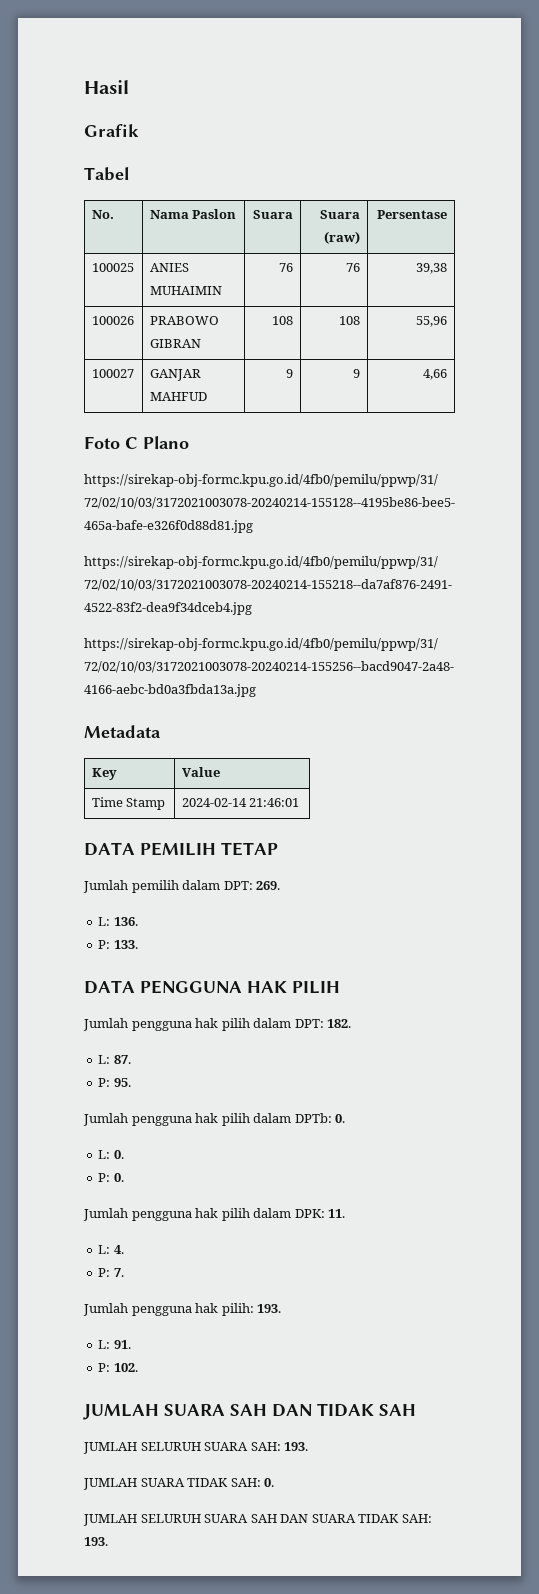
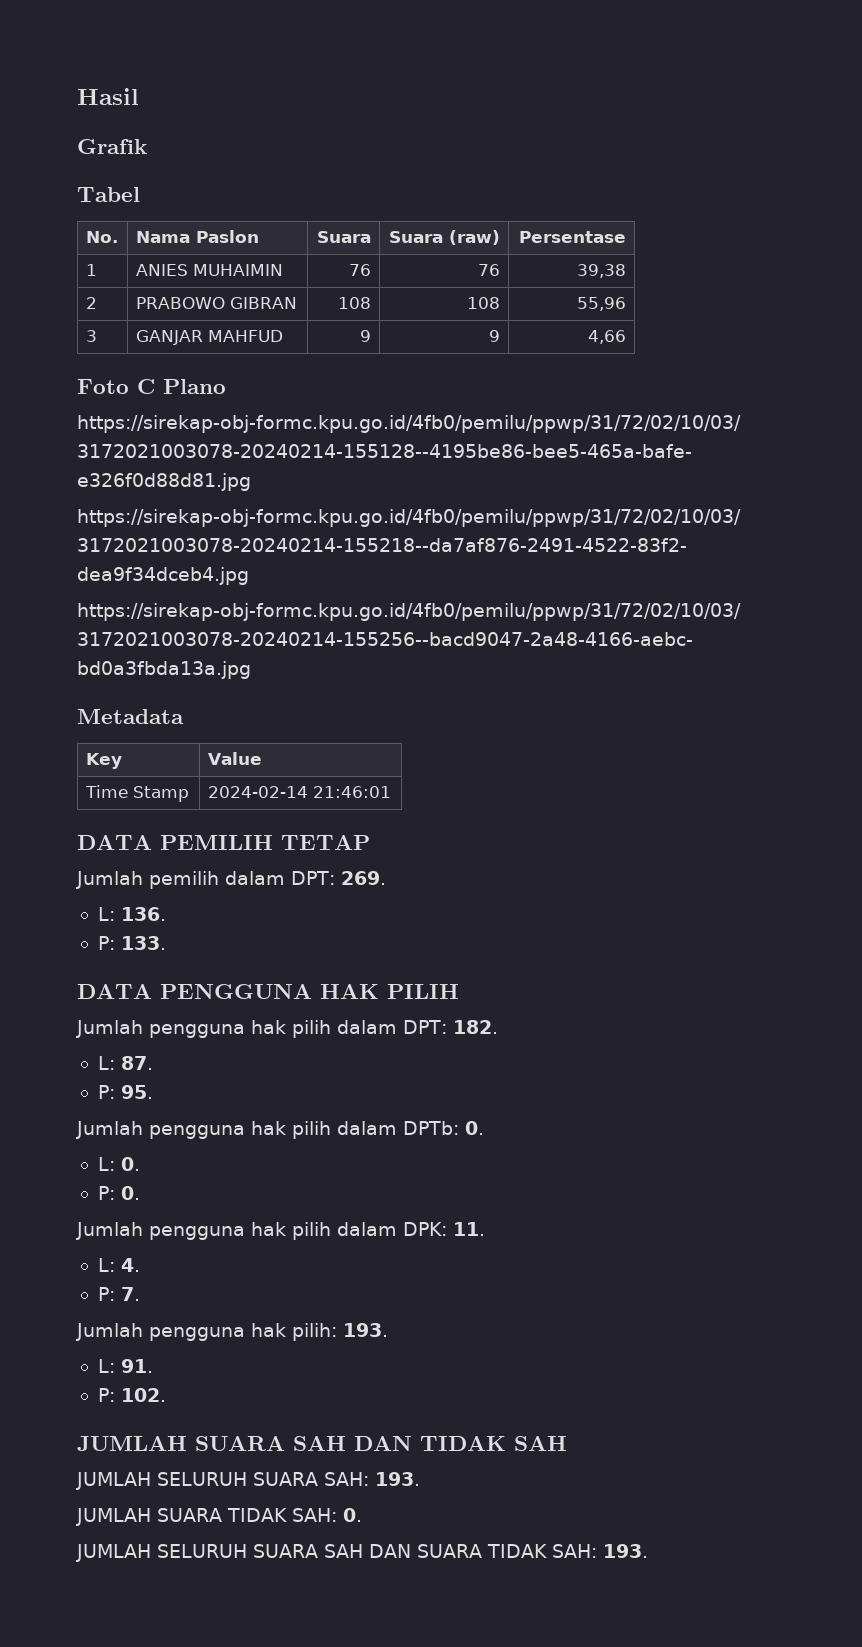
[91,263,134,272] 100025 -> [85,264,97,276] 1
[91,316,134,325] 100026 -> [85,297,97,309] 2
[91,369,134,378] 100027 -> [85,330,97,342] 3

